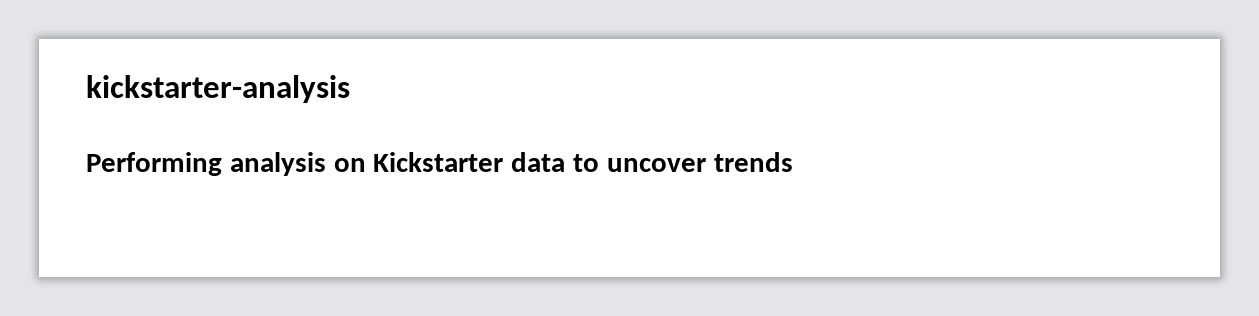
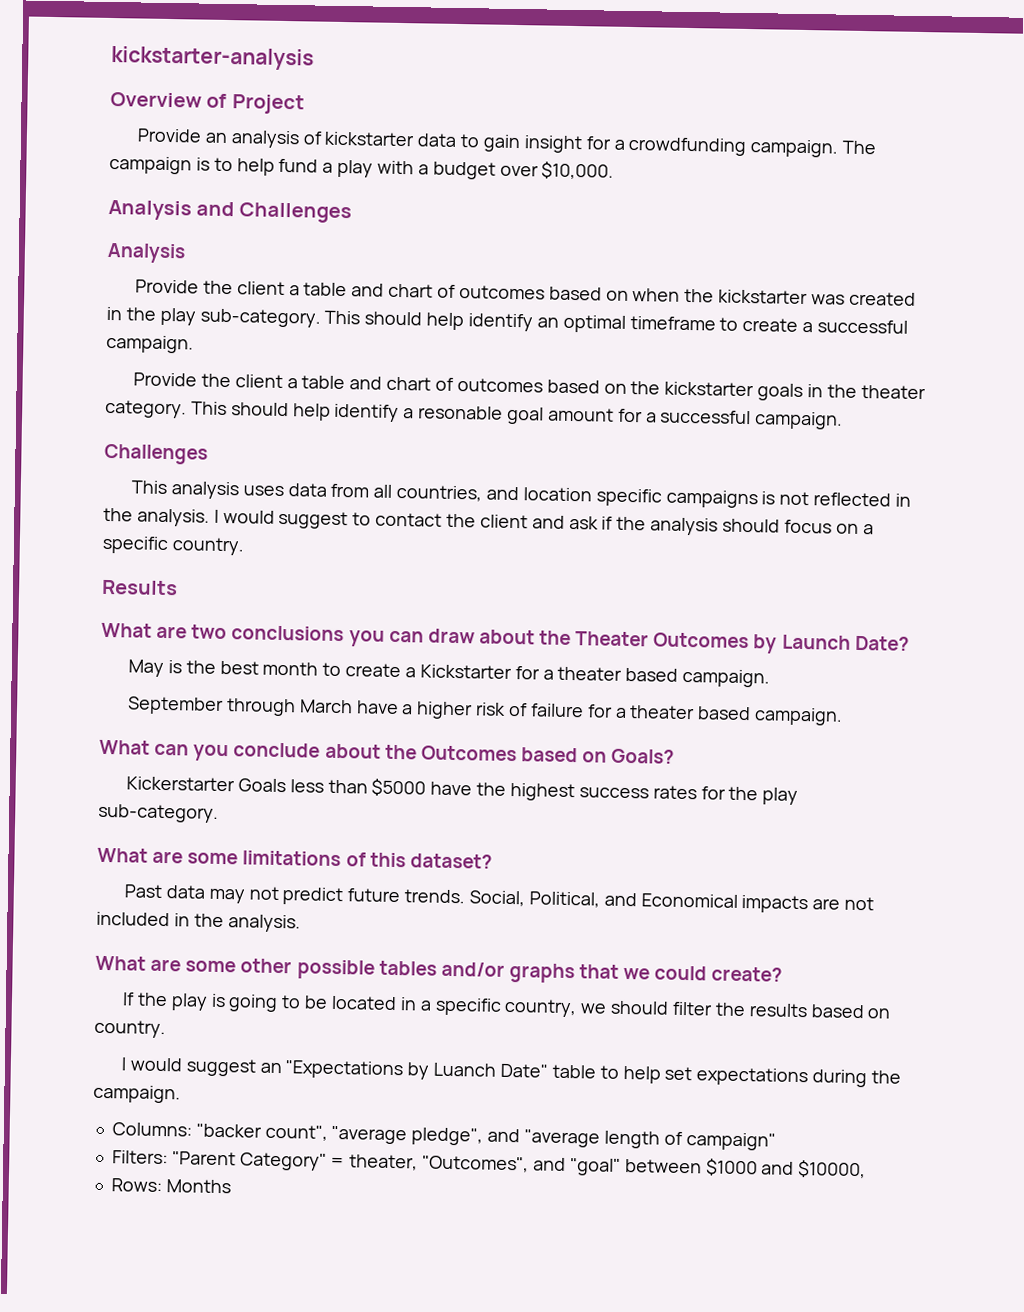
[86,152,793,176] Performing analysis on Kickstarter data to uncover trends -> [110,91,305,115] [136,128,877,158] [109,155,615,180] [108,199,352,224] [107,242,186,264] [134,279,916,306] [106,306,909,334] [106,334,194,354] [132,372,926,401] [105,399,844,430] [104,443,208,465] [130,480,912,509] [103,507,874,536] [102,535,244,556] [102,579,178,596] [101,622,910,654] [127,659,771,688] [126,696,844,726] [99,739,676,764] [125,776,799,805] [98,803,219,823] [97,847,493,869] [123,884,875,914] [96,911,301,933] [95,955,784,984] [121,992,891,1019] [94,1019,166,1039] [120,1057,902,1088] [93,1084,181,1104] [111,1122,776,1151] [111,1150,867,1179] [110,1178,231,1194] Overview of Project // Provide an analysis of kickstarter data to gain insight for a crowdfunding campaign. The campaign is to help fund a play with a budget over $10,000. // Analysis and Challenges // Analysis // Provide the client a table and chart of outcomes based on when the kickstarter was created in the play sub-category. This should help identify an optimal timeframe to create a successful campaign. // Provide the client a table and chart of outcomes based on the kickstarter goals in the theater category. This should help identify a resonable goal amount for a successful campaign. // Challenges // This analysis uses data from all countries, and location specific campaigns is not reflected in the analysis. I would suggest to contact the client and ask if the analysis should focus on a specific country. // Results // What are two conclusions you can draw about the Theater Outcomes by Launch Date? // May is the best month to create a Kickstarter for a theater based campaign. // September through March have a higher risk of failure for a theater based campaign. // What can you conclude about the Outcomes based on Goals? // Kickerstarter Goals less than $5000 have the highest success rates for the play sub-category. // What are some limitations of this dataset? // Past data may not predict future trends. Social, Political, and Economical impacts are not included in the analysis. // What are some other possible tables and/or graphs that we could create? // If the play is going to be located in a specific country, we should filter the results based on country. // I would suggest an "Expectations by Luanch Date" table to help set expectations during the campaign. // Columns: "backer count", "average pledge", and "average length of campaign" // Filters: "Parent Category" = theater, "Outcomes", and "goal" between $1000 and $10000, // Rows: Months

